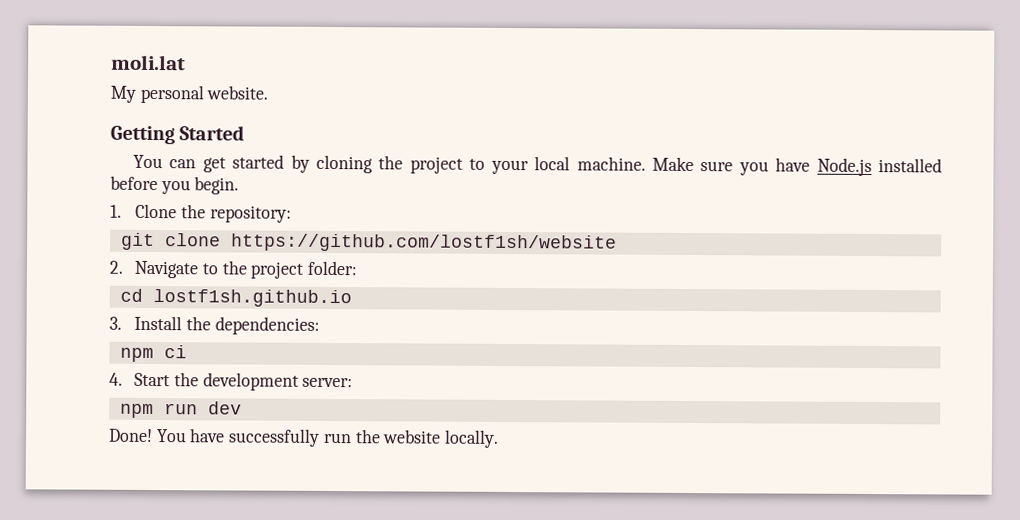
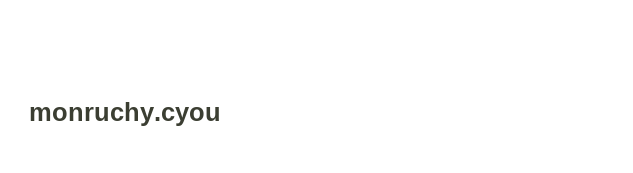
[111,54,186,71] [110,84,269,104] [110,125,245,145] [132,154,942,177] [110,175,240,195] [110,203,292,223] [120,232,617,253] [109,260,358,279] [119,288,352,308] [109,315,320,335] [119,345,187,363] [109,372,354,391] [119,401,242,419] [108,428,500,448] moli.lat // My personal website. // Getting Started // You can get started by cloning the project to your local machine. Make sure you have Node.js installed before you begin. // 1. Clone the repository: // git clone https://github.com/lostf1sh/website // 2. Navigate to the project folder: // cd lostf1sh.github.io // 3. Install the dependencies: // npm ci // 4. Start the development server: // npm run dev // Done! You have successfully run the website locally. -> [29,102,221,126] monruchy.cyou

